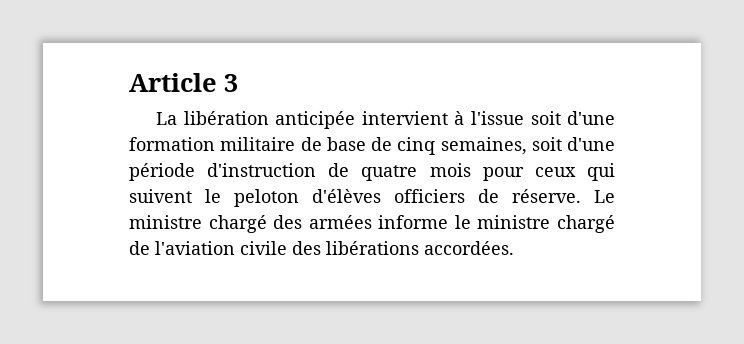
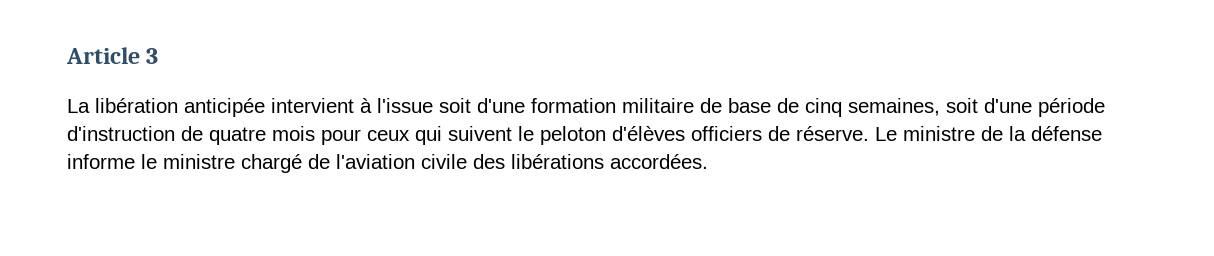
[208,215,372,233] chargé des armées -> [981,126,1102,141] de la défense

